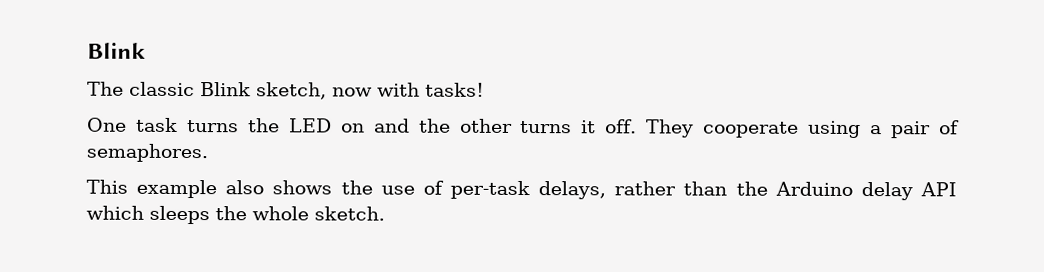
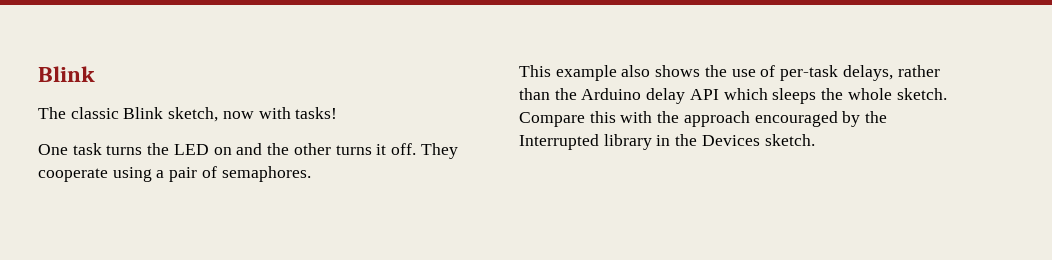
(385, 213) none -> [519,111,888,127] [519,134,815,150] Compare this with the approach encouraged by the Interrupted library in the Devices sketch.

